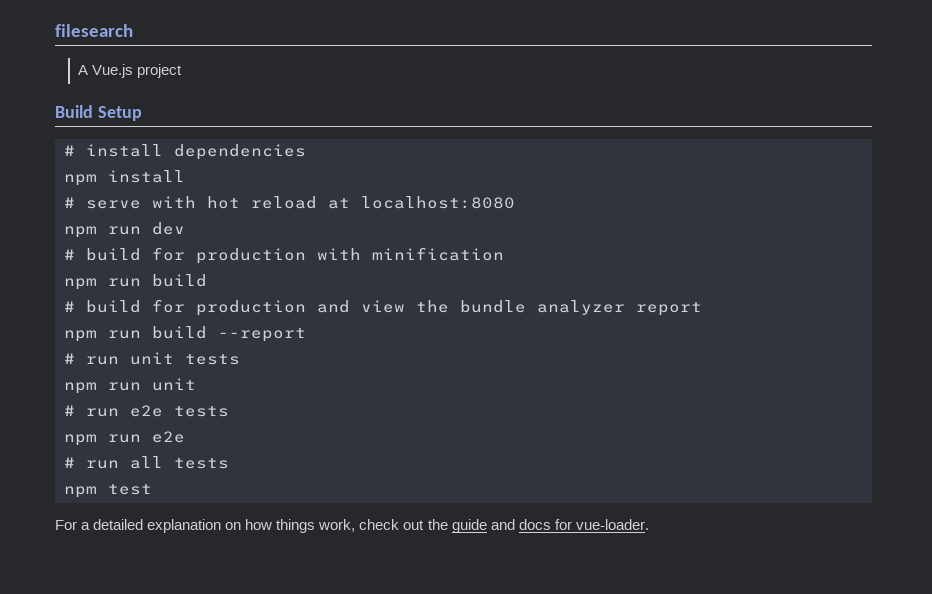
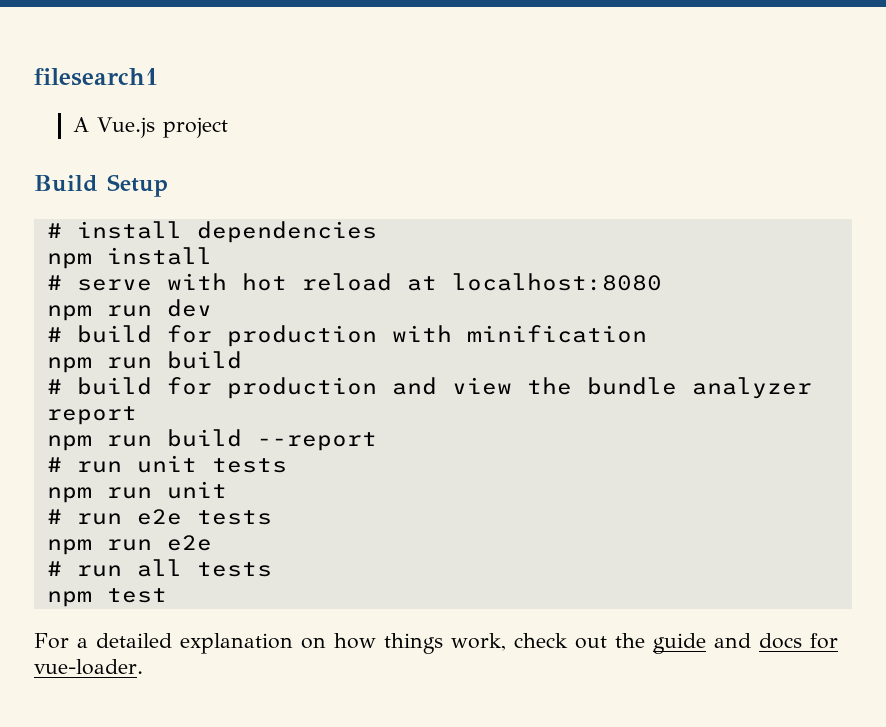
[55,24,133,37] filesearch -> [34,68,158,86] filesearch1

